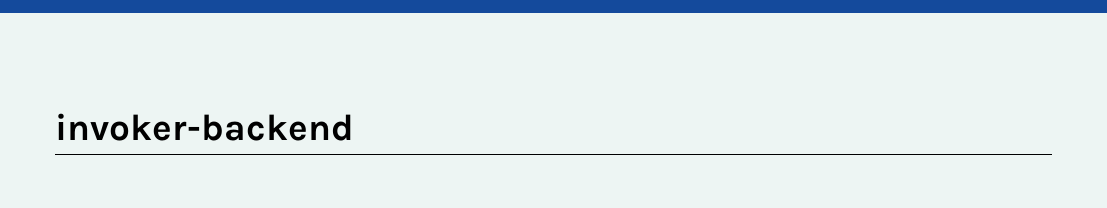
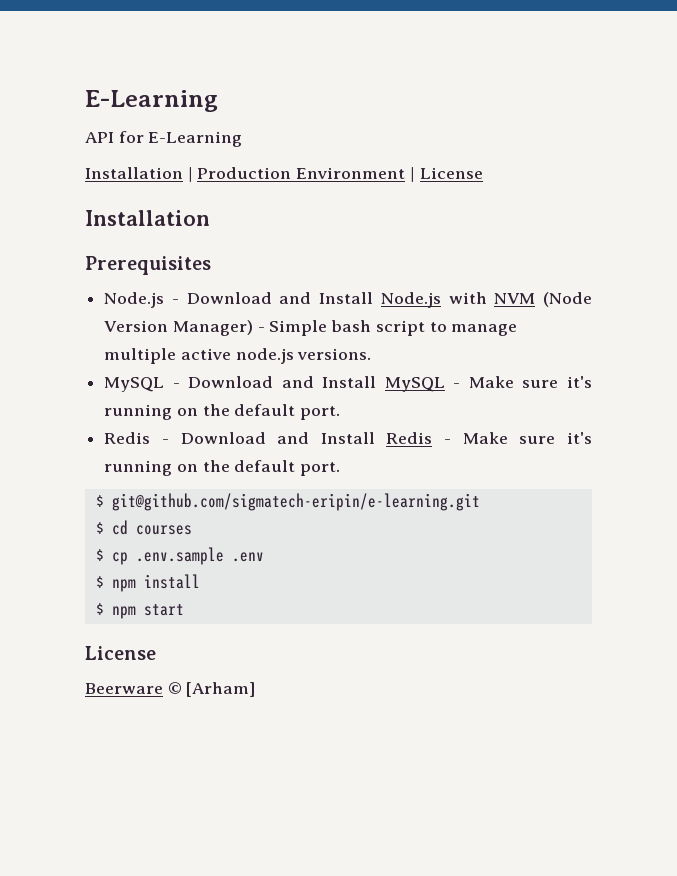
[55,113,354,141] invoker-backend -> [85,90,218,112] [85,131,243,147] [85,167,483,182] [85,210,210,226] [85,256,211,275] [104,292,592,308] [104,320,518,336] [104,348,372,364] [104,376,592,392] [104,404,341,420] [104,432,593,444] [104,460,341,476] [95,493,480,511] [95,520,192,535] [95,547,264,565] [95,574,200,592] [95,603,184,619] [85,646,156,660] [85,682,256,697] E-Learning // API for E-Learning // Installation | Production Environment | License // Installation // Prerequisites // Node.js - Download and Install Node.js with NVM (Node Version Manager) - Simple bash script to manage multiple active node.js versions. // MySQL - Download and Install MySQL - Make sure it's running on the default port. // Redis - Download and Install Redis - Make sure it's running on the default port. // $ git@github.com/sigmatech-eripin/e-learning.git // $ cd courses // $ cp .env.sample .env // $ npm install // $ npm start // License // Beerware © [Arham]

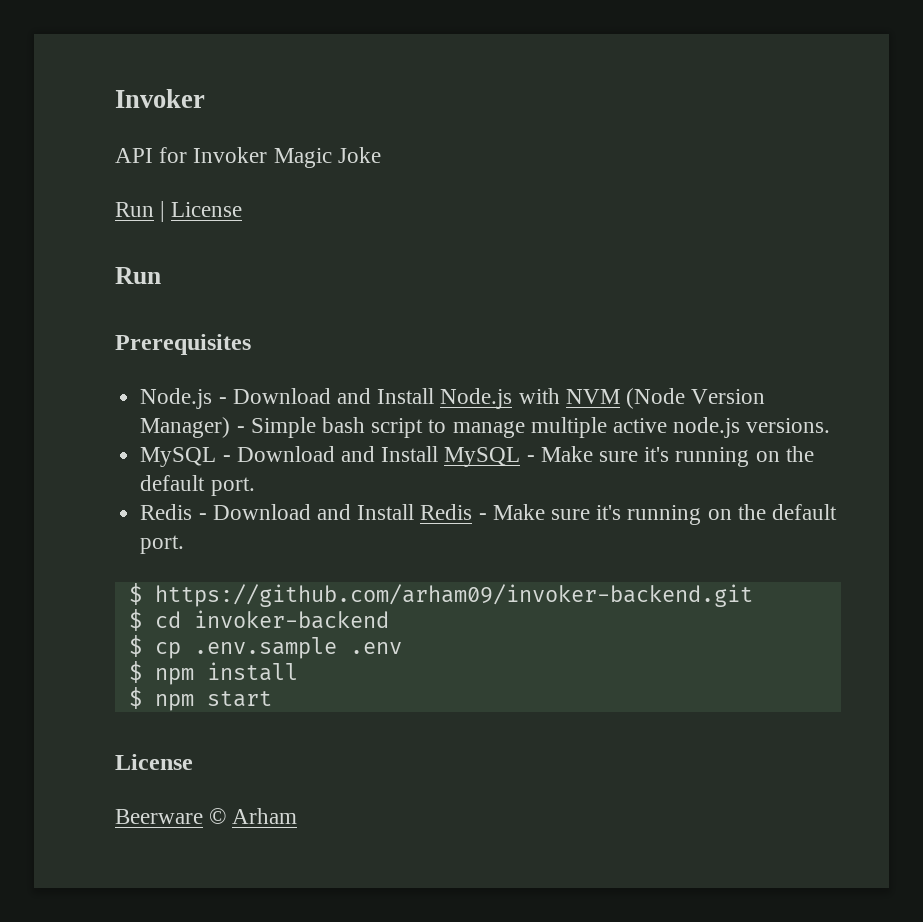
[85,90,218,112] E-Learning -> [115,89,205,108] Invoker
[148,131,243,147] [85,167,406,182] E-Learning // Installation | Production Environment -> [193,147,381,168] [115,202,154,217] Invoker Magic Joke // Run
[85,210,210,226] Installation -> [115,267,161,284] Run
[111,493,480,511] git@github.com/sigmatech-eripin/e-learning.git -> [154,584,753,607] https://github.com/arham09/invoker-backend.git
[135,525,192,535] courses -> [193,610,389,629] invoker-backend
[186,682,256,697] [Arham] -> [232,808,298,824] Arham

